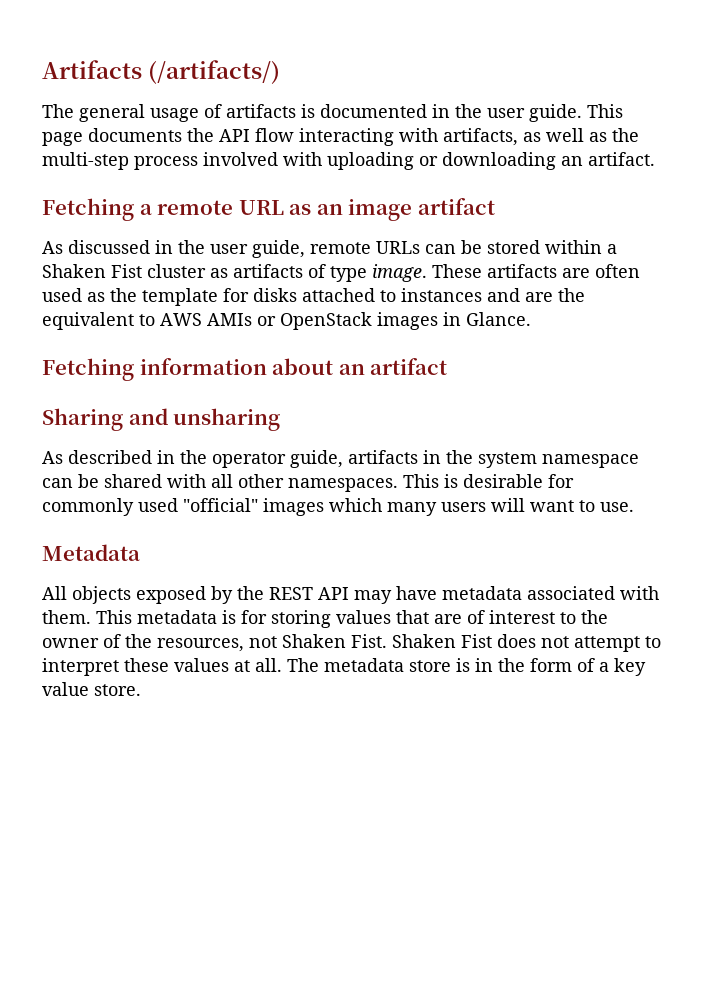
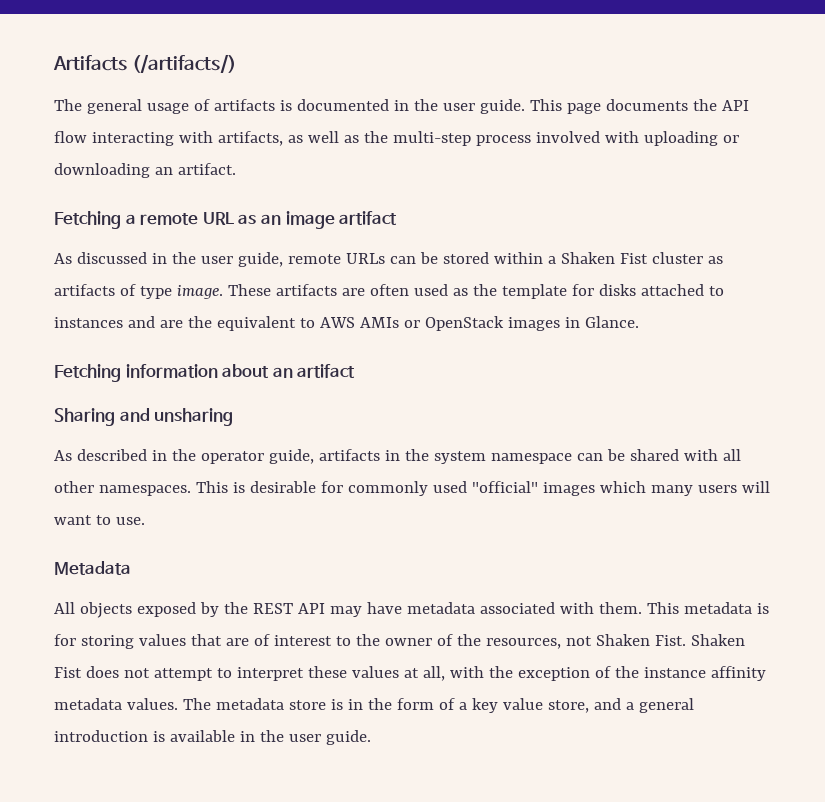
[255,658,282,672] all. -> [422,666,766,681] [54,698,178,710] all, with the exception of the instance affinity metadata values.
[94,684,141,696] store. -> [547,698,694,713] [54,730,371,745] store, and a general introduction is available in the user guide.

